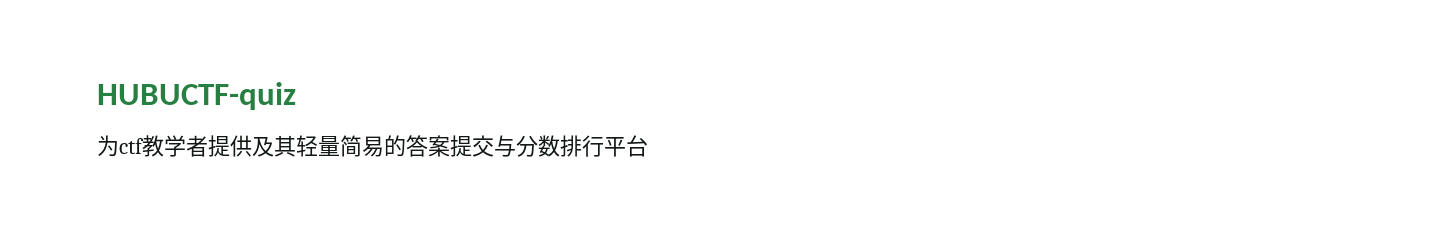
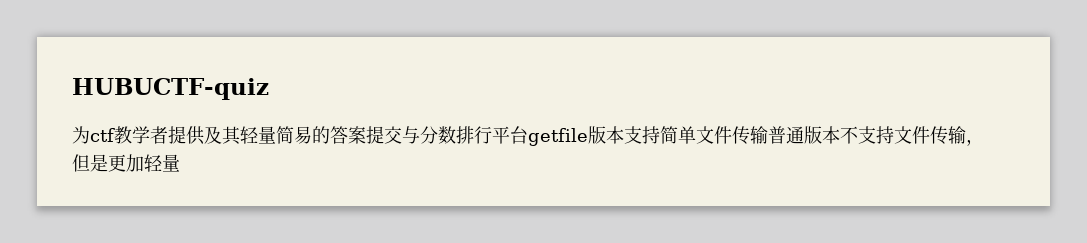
(648, 146) none -> [528,126,984,146] [72,154,180,172] getfile版本支持简单文件传输普通版本不支持文件传输，但是更加轻量

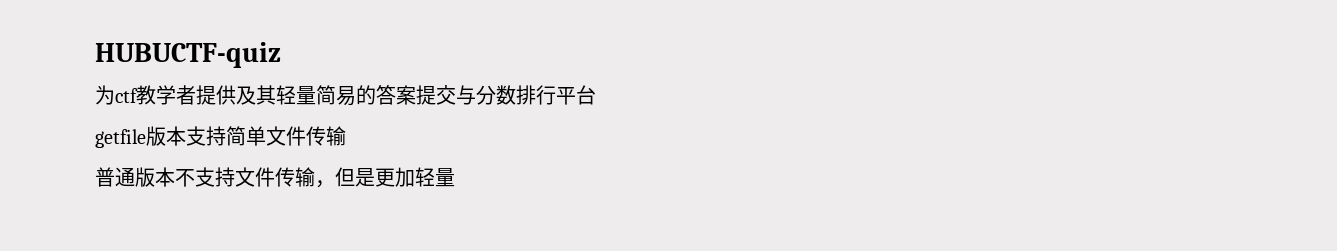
(528, 135) none -> (596, 95) //
(768, 135) none -> (346, 136) //

